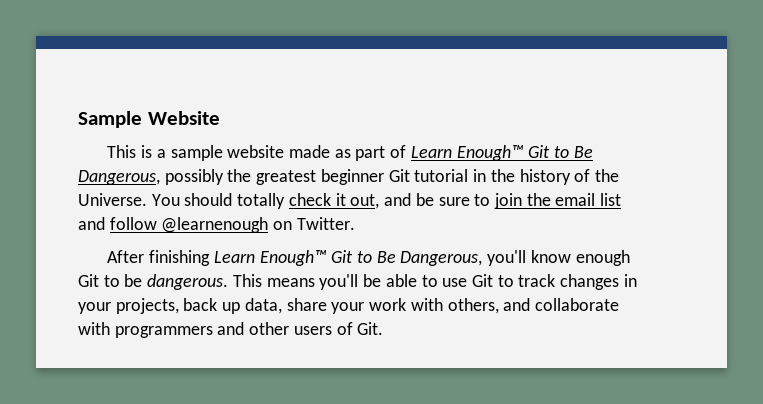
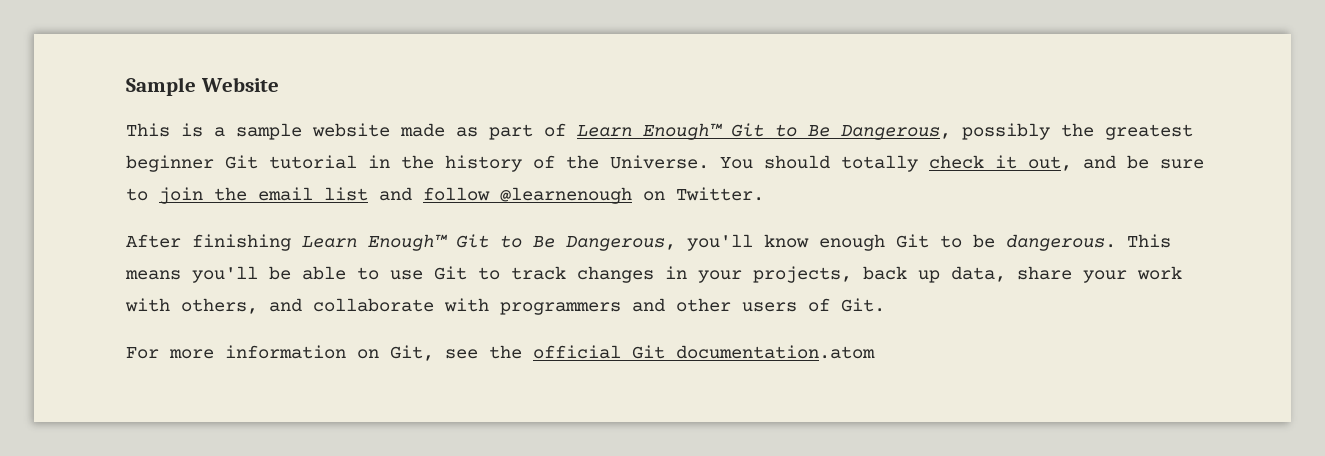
(384, 328) none -> [126,345,875,361] // For more information on Git, see the official Git documentation.atom

